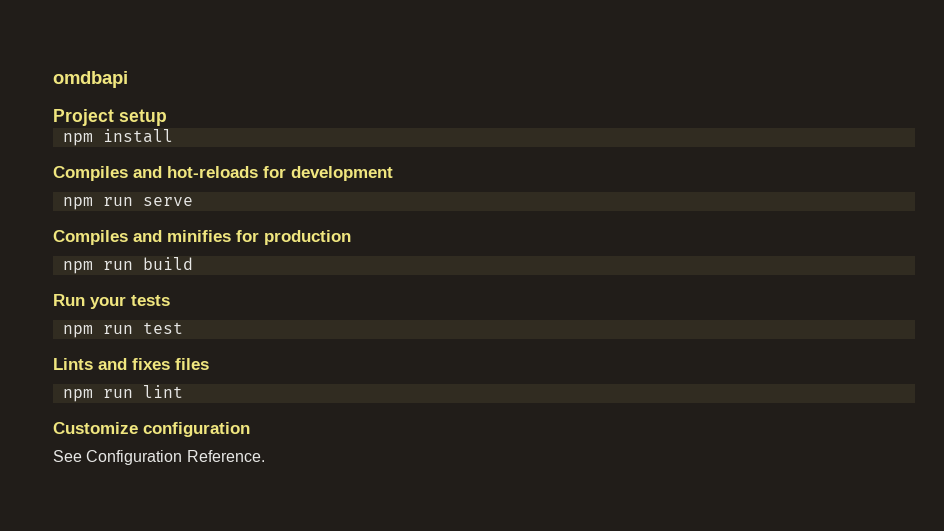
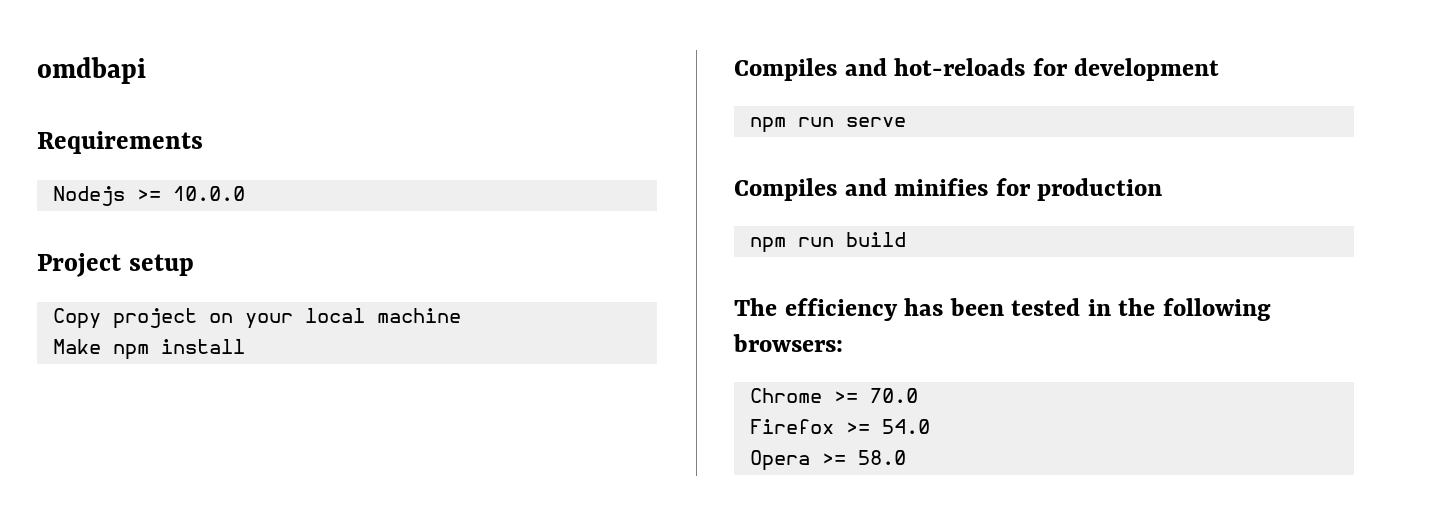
[53,109,167,126] Project setup // -> [37,131,203,154] [52,186,245,206] [37,253,194,277] [52,308,461,329] [52,339,101,354] Requirements // Nodejs >= 10.0.0 // Project setup // Copy project on your local machine // Make
[53,294,170,309] [62,322,183,338] [53,358,209,370] [62,385,183,402] [53,422,250,437] [53,450,265,465] Run your tests // npm run test // Lints and fixes files // npm run lint // Customize configuration // See Configuration Reference. -> [734,298,1271,321] [733,334,843,352] [749,388,918,403] [749,419,930,434] [749,450,906,471] The efficiency has been tested in the following browsers: // Chrome >= 70.0 // Firefox >= 54.0 // Opera >= 58.0

